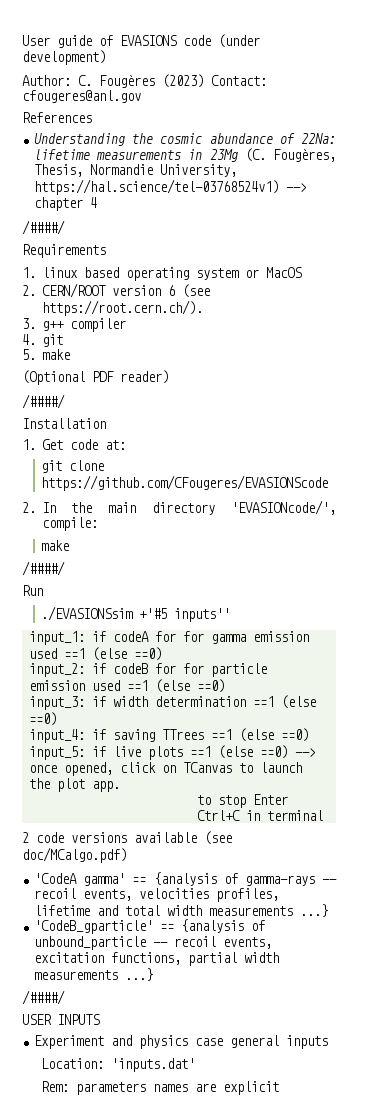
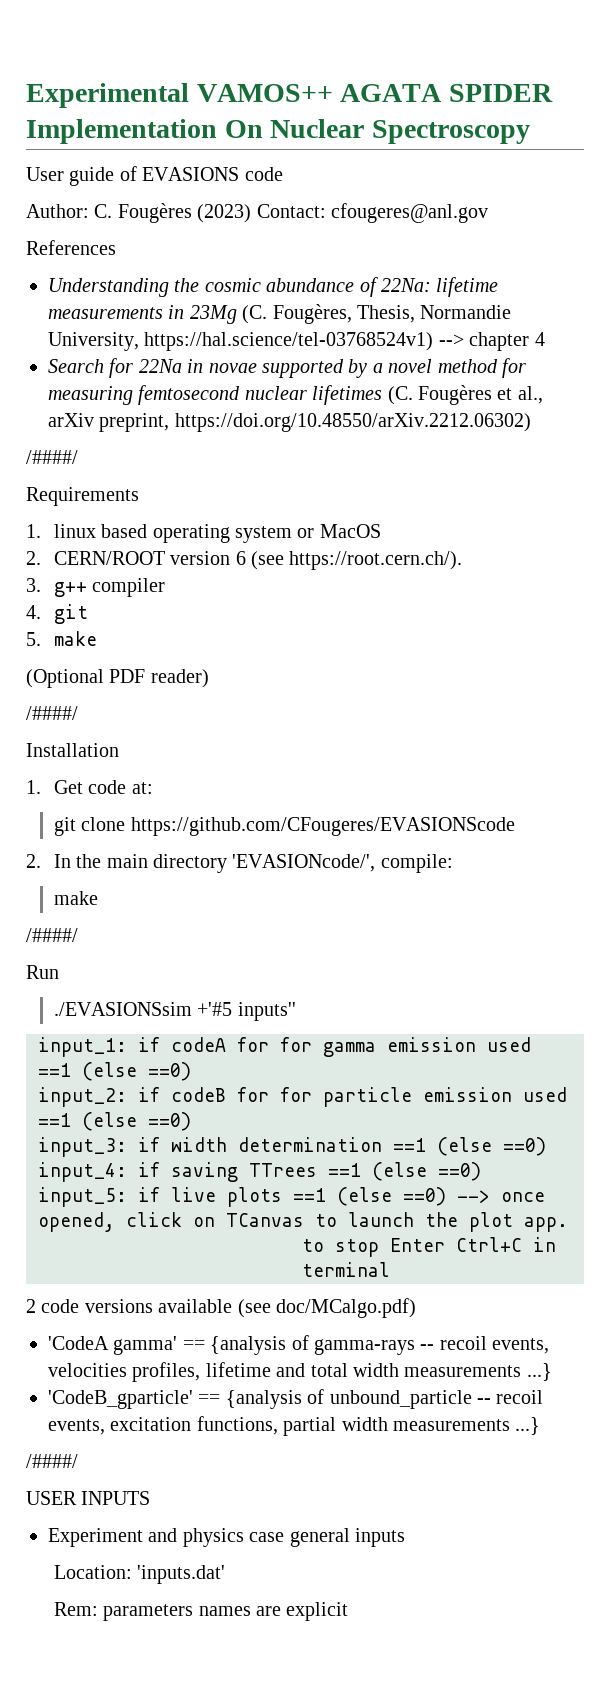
(22, 40) none -> [26,83,553,108] [26,119,530,144] Experimental VAMOS++ AGATA SPIDER Implementation On Nuclear Spectroscopy //
[218,34,260,48] [22,50,106,65] (under development) -> (283, 174) none
(98, 202) none -> [48,358,526,378] [48,385,543,405] [48,413,531,432] // Search for 22Na in novae supported by a novel method for measuring femtosecond nuclear lifetimes (C. Fougères et al., arXiv preprint, https://doi.org/10.48550/arXiv.2212.06302)

